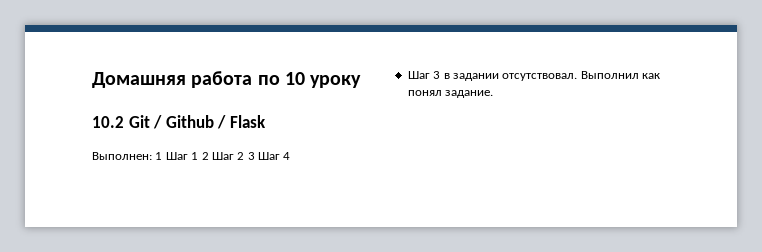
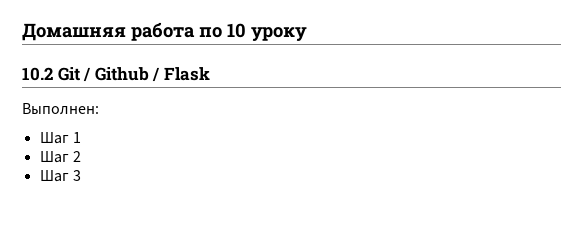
[155,152,163,160] 1 -> (99, 109) //
[201,152,209,160] 2 -> (81, 137) //
[247,152,291,160] 3 Шаг 4 -> (81, 156) none
[443,71,660,81] [407,90,494,98] в задании отсутствовал. Выполнил как понял задание. -> (81, 175) none

